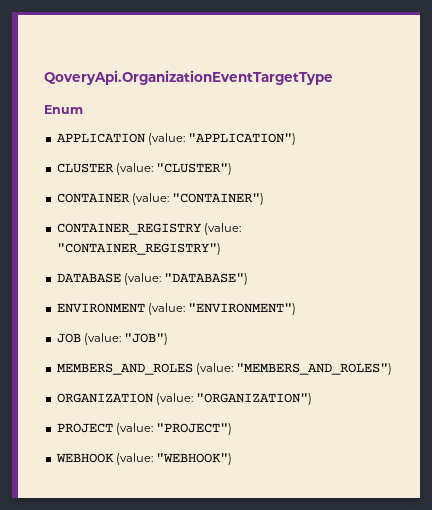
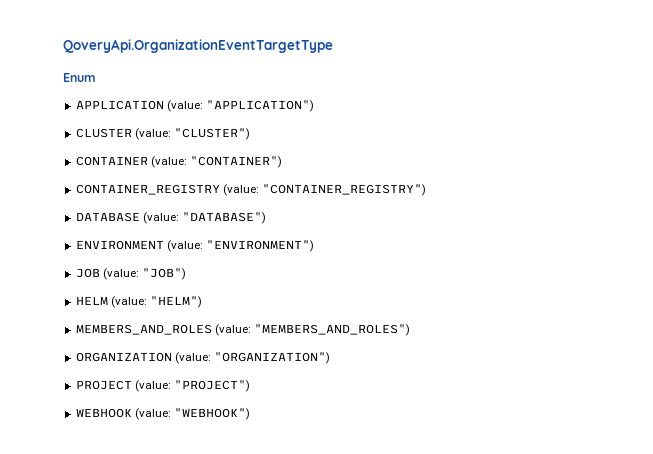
(168, 339) none -> [75,296,202,308] // HELM (value: "HELM")

